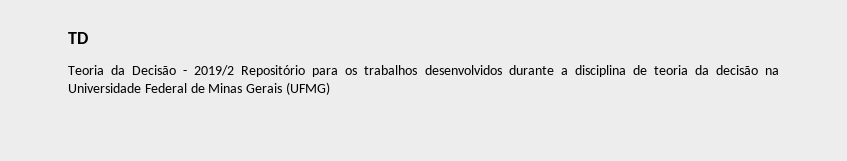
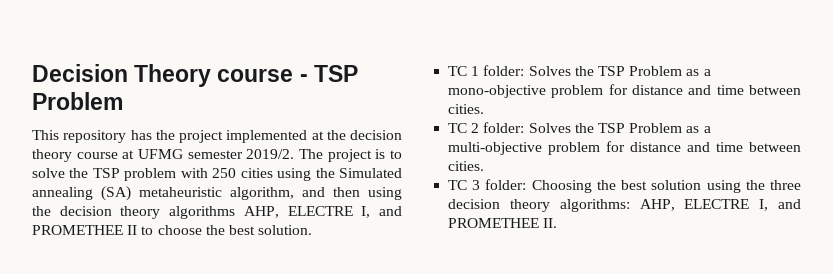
[68,32,88,44] [68,65,779,77] [68,82,330,95] TD // Teoria da Decisão - 2019/2 Repositório para os trabalhos desenvolvidos durante a disciplina de teoria da decisão na Universidade Federal de Minas Gerais (UFMG) -> [32,64,358,87] [32,92,123,110] [32,130,402,143] [32,149,403,162] [32,168,403,181] [32,186,402,201] [32,206,402,219] [32,225,313,235] [448,65,711,76] [448,84,801,98] [448,104,485,114] [448,122,711,133] [448,141,801,155] [448,161,485,171] [448,179,801,193] [448,199,801,212] [448,218,558,228] Decision Theory course - TSP Problem // This repository has the project implemented at the decision theory course at UFMG semester 2019/2. The project is to solve the TSP problem with 250 cities using the Simulated annealing (SA) metaheuristic algorithm, and then using the decision theory algorithms AHP, ELECTRE I, and PROMETHEE II to choose the best solution. // TC 1 folder: Solves the TSP Problem as a mono-objective problem for distance and time between cities. // TC 2 folder: Solves the TSP Problem as a multi-objective problem for distance and time between cities. // TC 3 folder: Choosing the best solution using the three decision theory algorithms: AHP, ELECTRE I, and PROMETHEE II.

